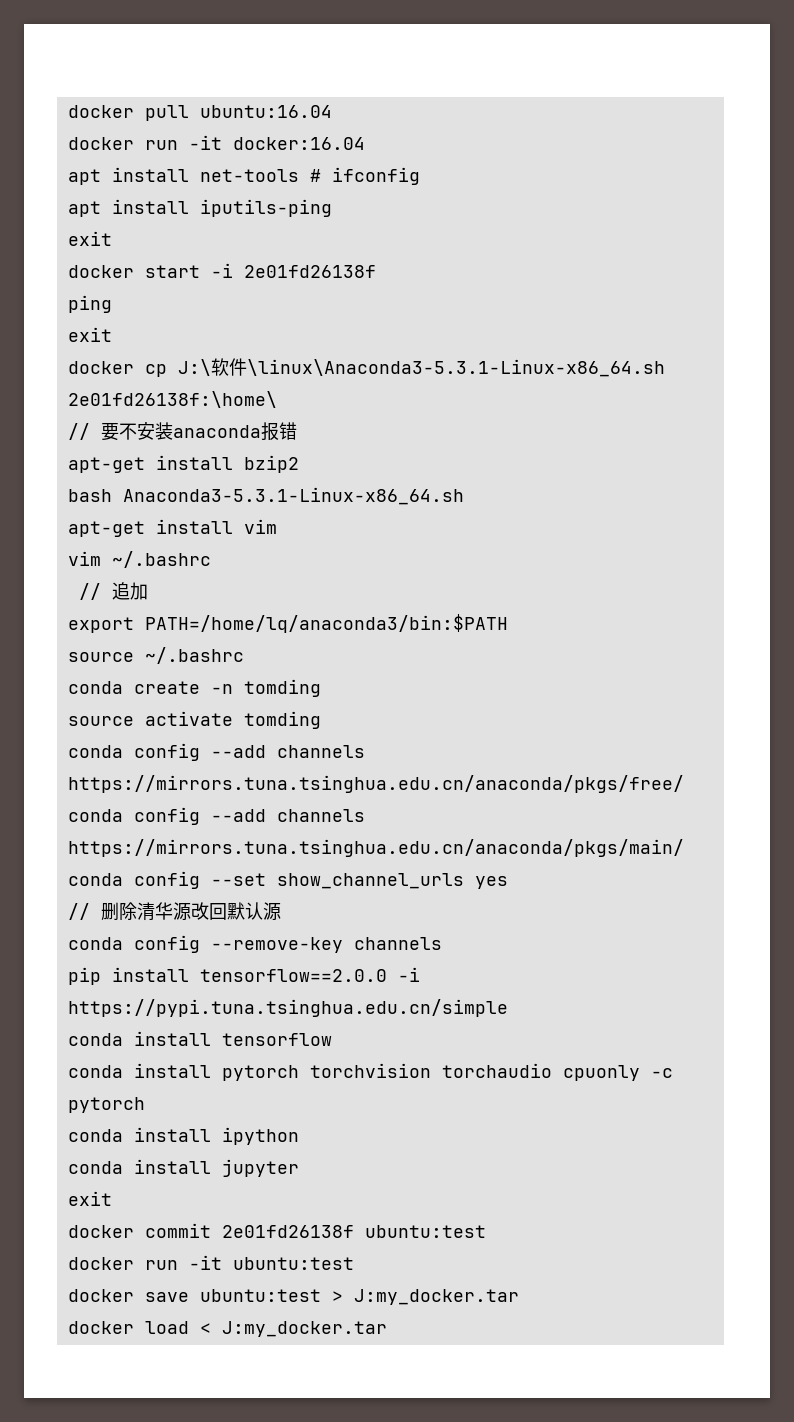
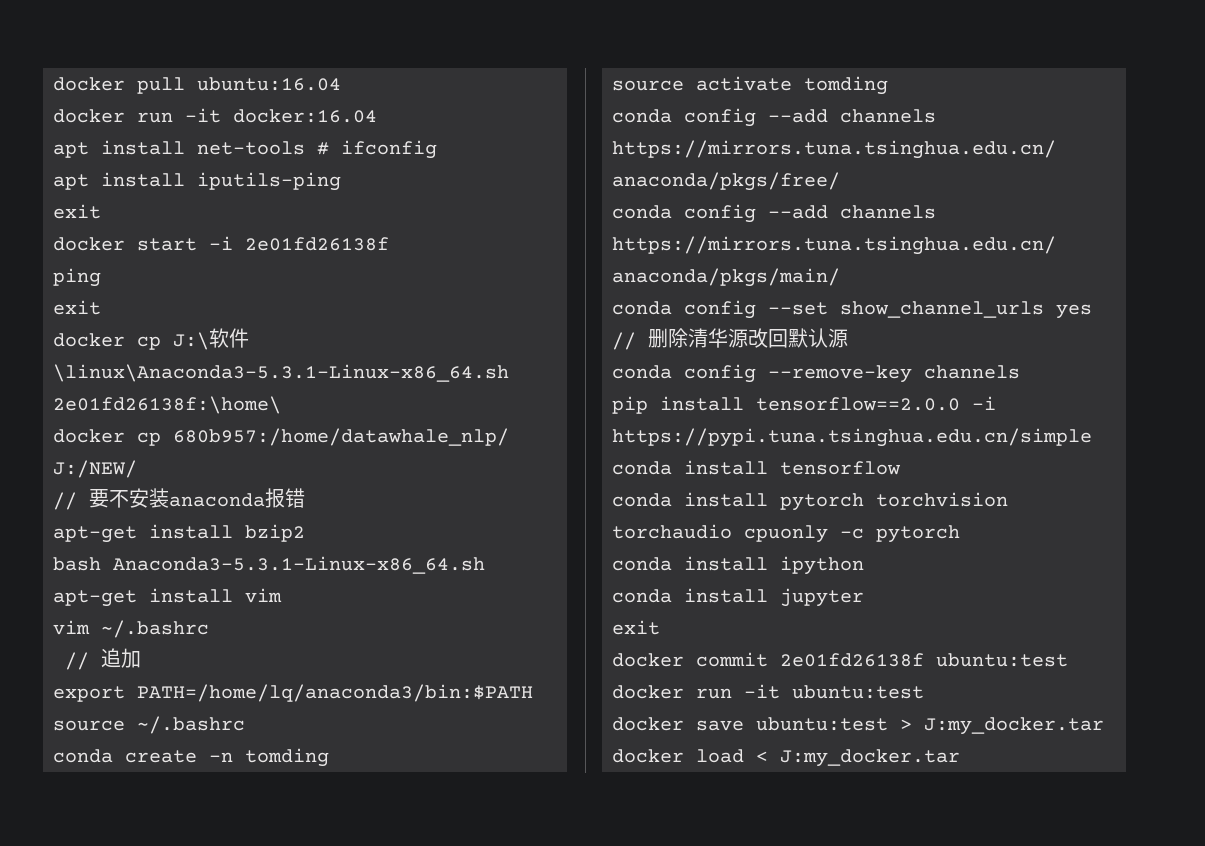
(277, 399) none -> [53,428,510,446] [53,460,138,478] // docker cp 680b957:/home/datawhale_nlp/ J:/NEW/

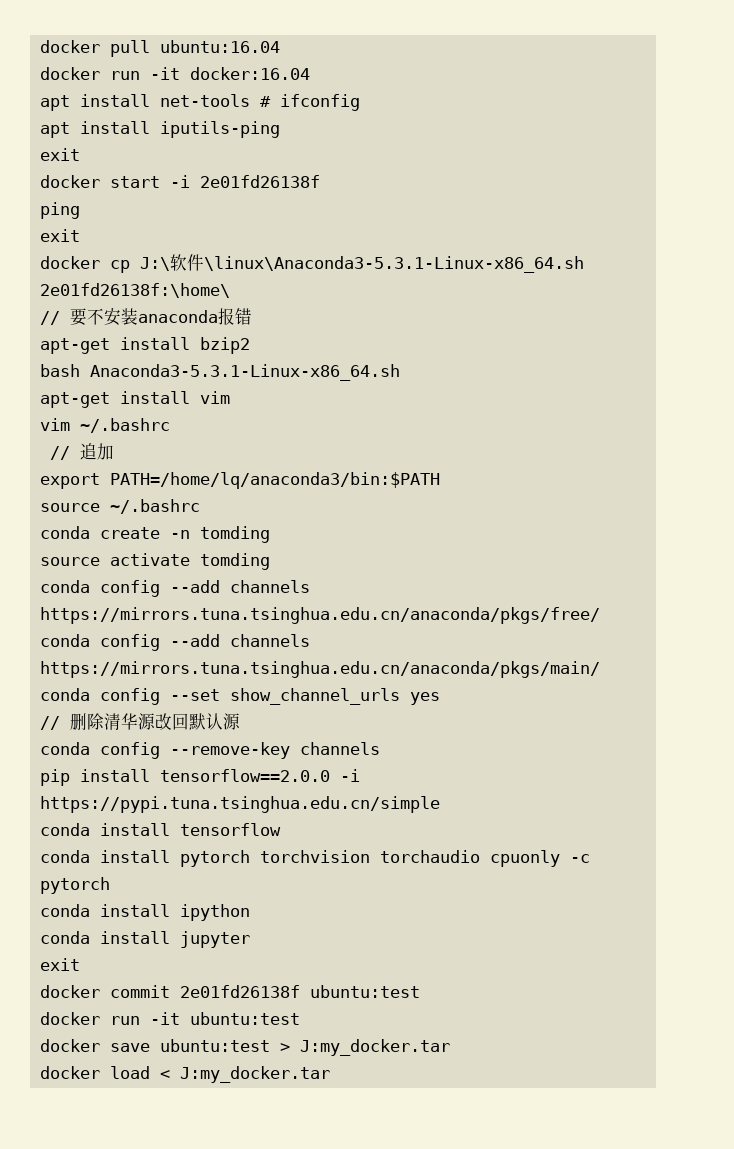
[53,428,510,446] [53,460,138,478] // docker cp 680b957:/home/datawhale_nlp/ J:/NEW/ -> (231, 290) none

